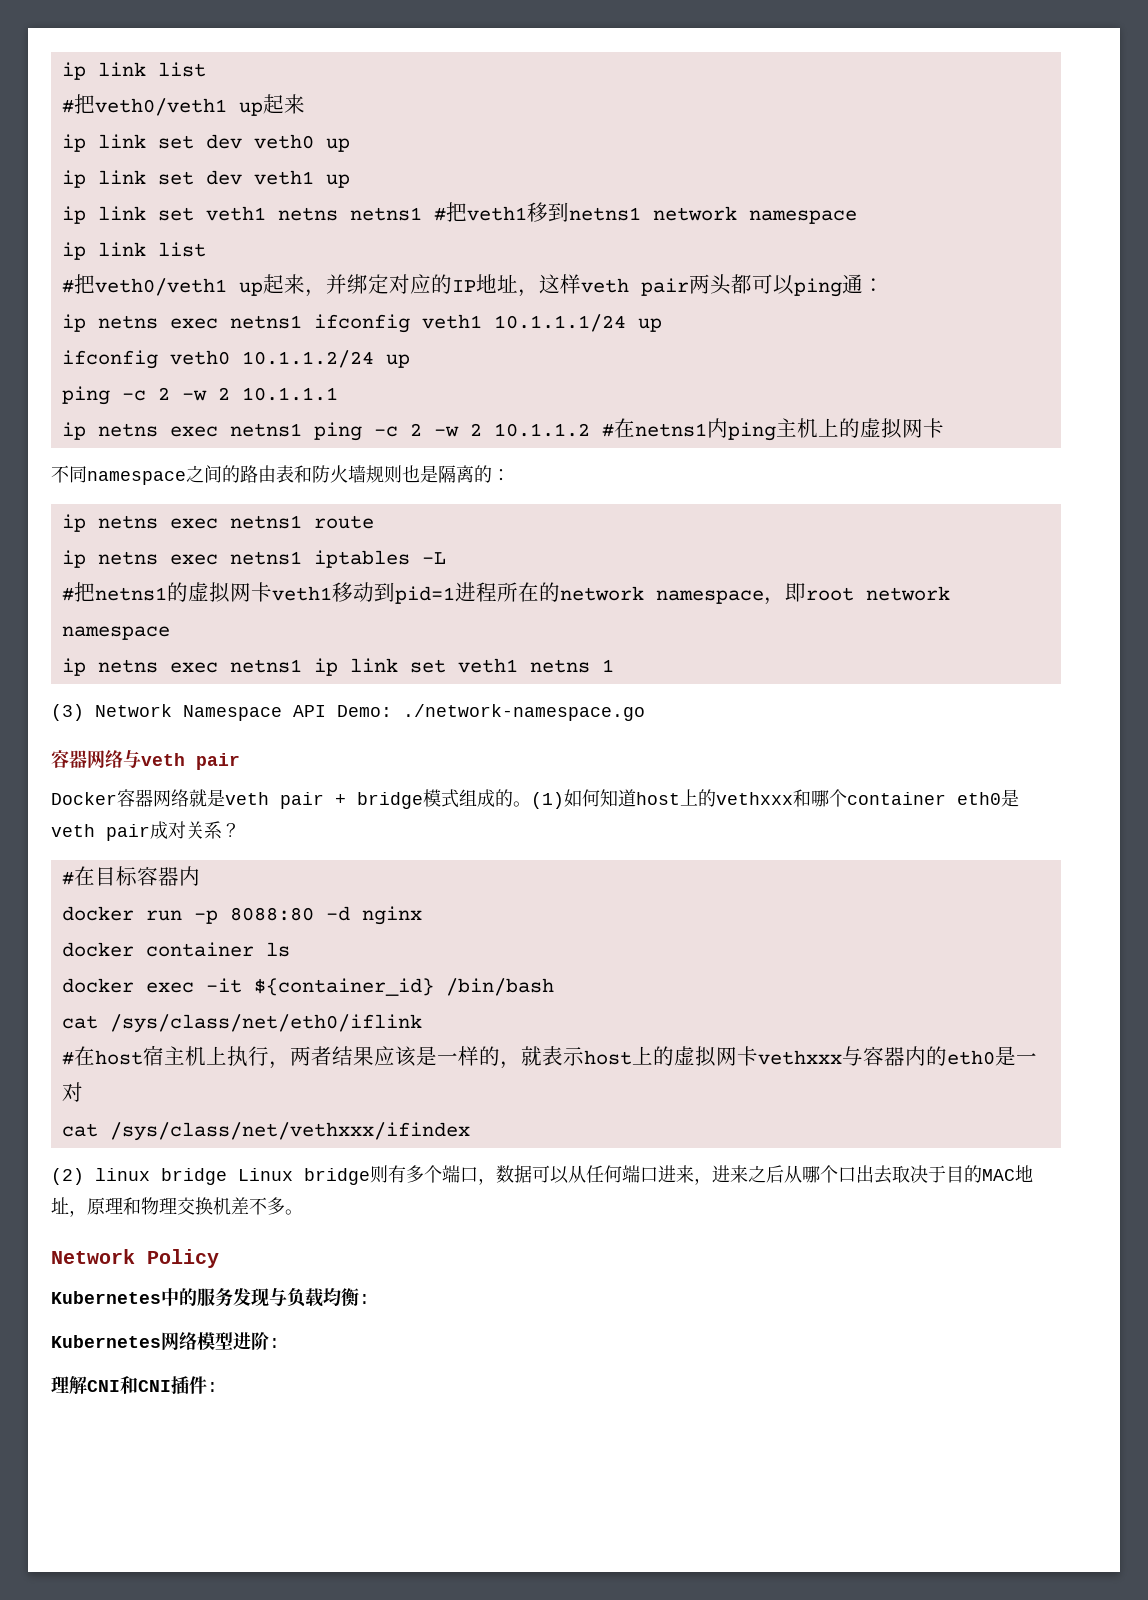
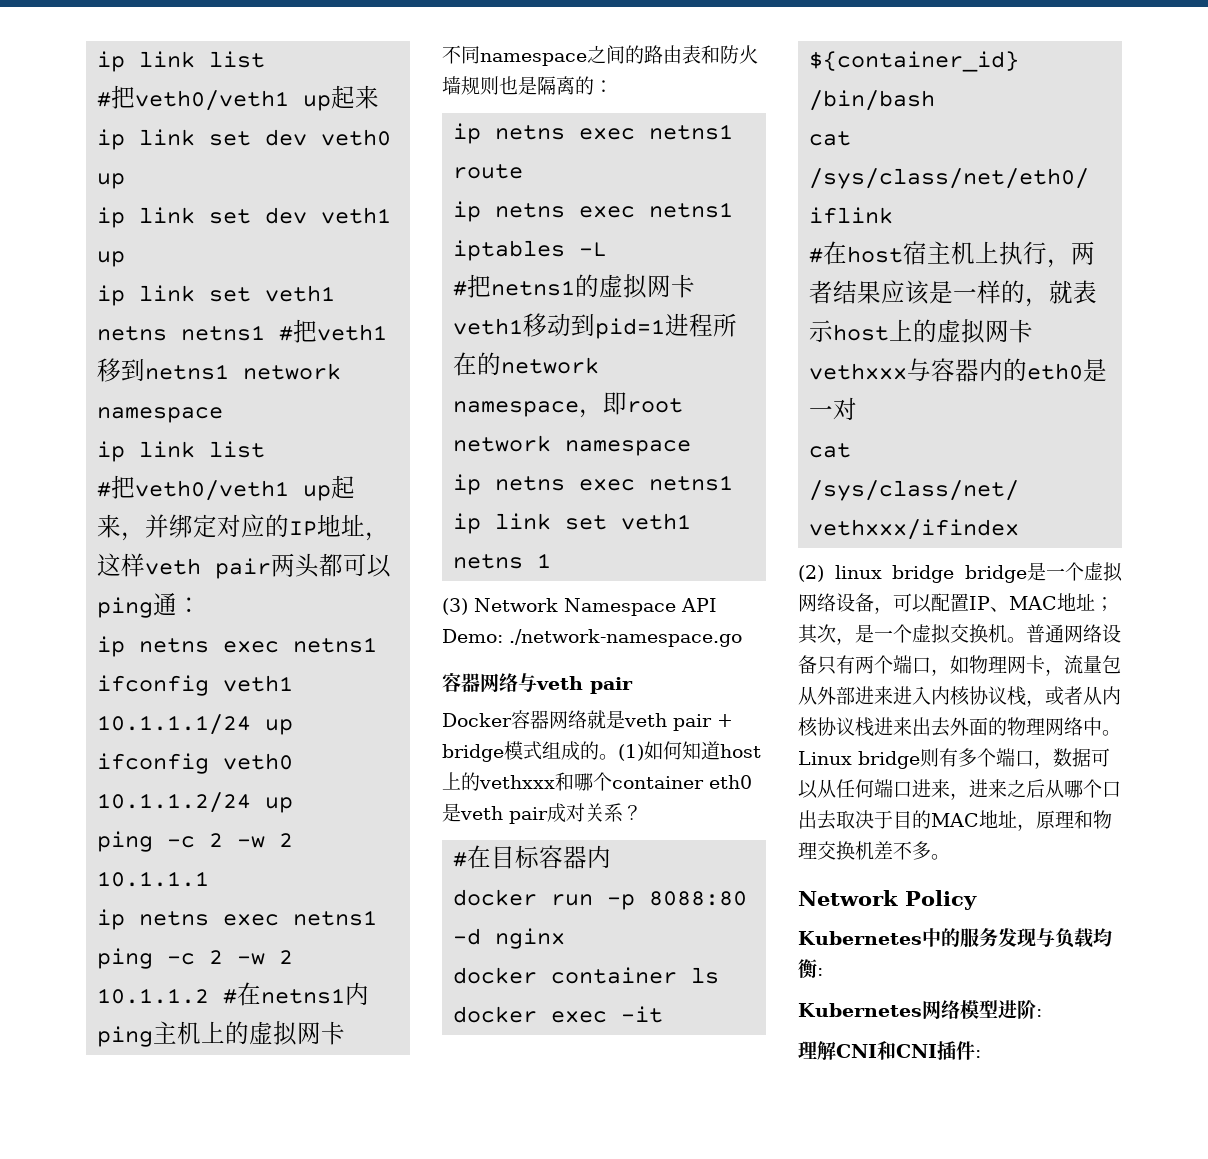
(227, 1176) none -> [965,562,1123,583] [798,593,1114,614] [798,624,1121,645] [798,655,1121,676] [798,686,1121,707] [798,717,1121,737] bridge是一个虚拟网络设备，可以配置IP、MAC地址；其次，是一个虚拟交换机。普通网络设备只有两个端口，如物理网卡，流量包从外部进来进入内核协议栈，或者从内核协议栈进来出去外面的物理网络中。

